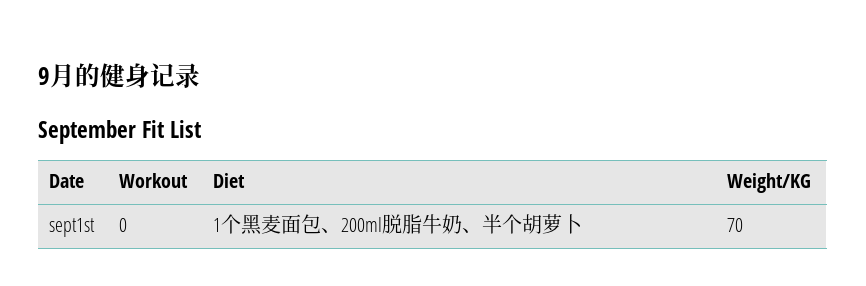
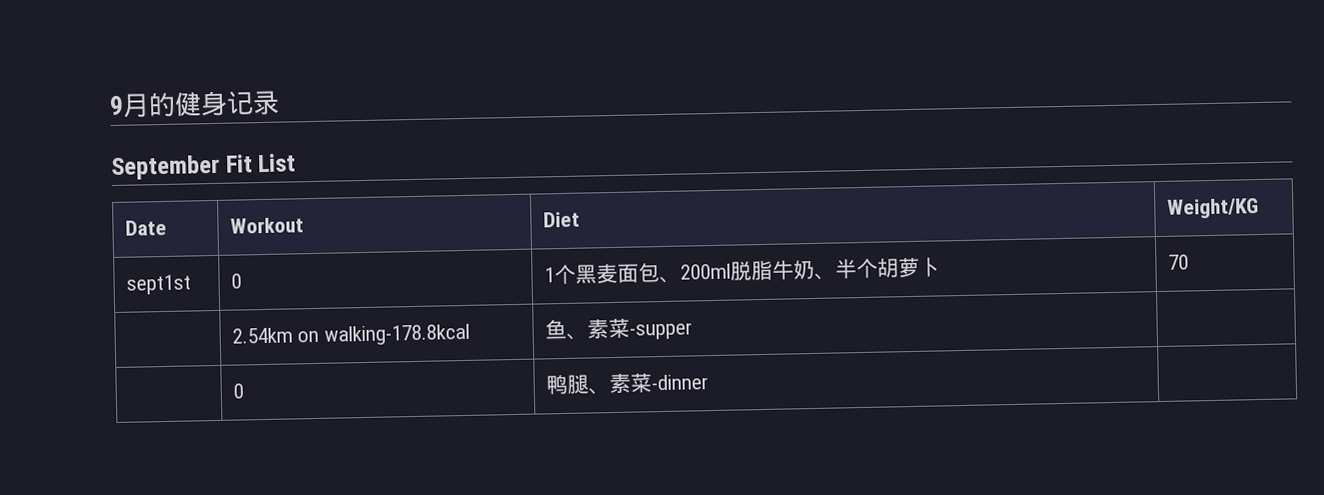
(744, 225) none -> [231,323,470,346] [544,318,692,340] [232,383,244,399] [545,373,708,395] // | 2.54km on walking-178.8kcal | 鱼、素菜-supper | // | 0 | 鸭腿、素菜-dinner |

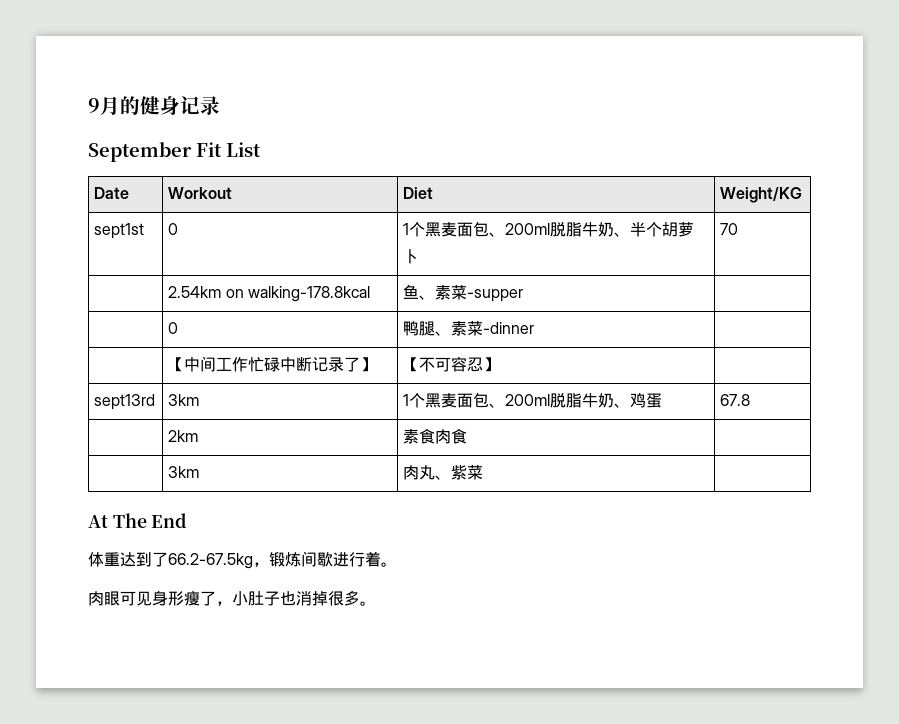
(708, 382) none -> [168,356,377,372] [403,356,500,372] [94,394,156,410] [168,394,200,406] [403,392,663,408] [720,394,751,406] [168,430,199,442] [403,428,468,444] [168,466,200,478] [403,465,484,480] [88,513,188,528] [88,551,397,569] [88,590,376,606] // | 【中间工作忙碌中断记录了】 | 【不可容忍】 | // sept13rd | 3km | 1个黑麦面包、200ml脱脂牛奶、鸡蛋 | 67.8 // | 2km | 素食肉食 | // | 3km | 肉丸、紫菜 | // At The End // 体重达到了66.2-67.5kg，锻炼间歇进行着。 // 肉眼可见身形瘦了，小肚子也消掉很多。

